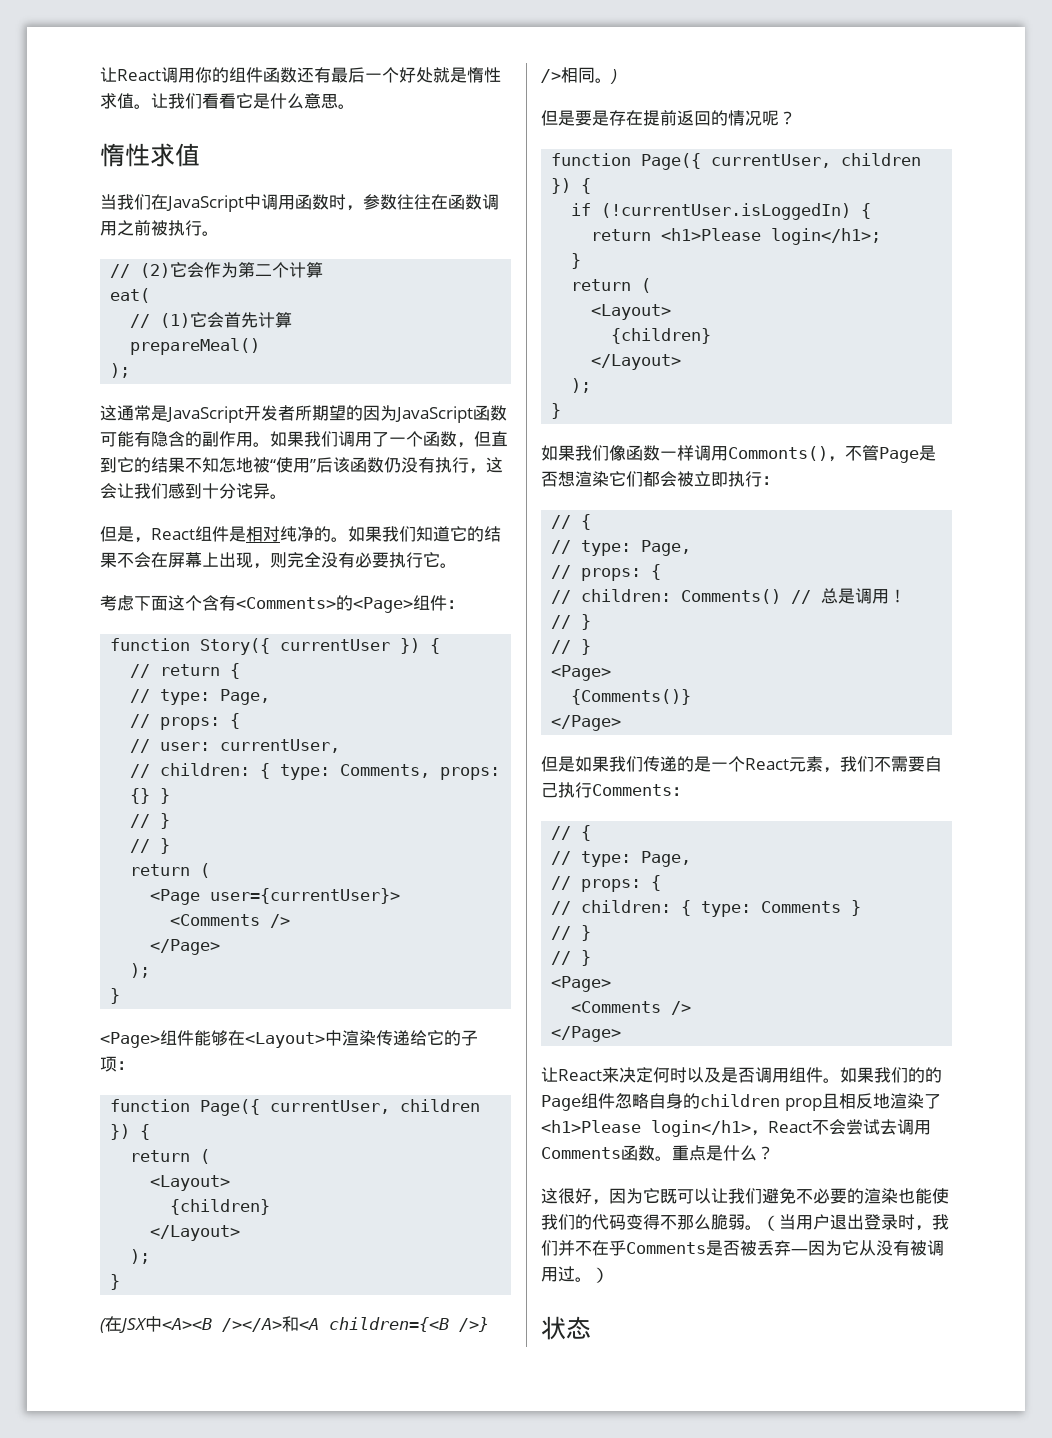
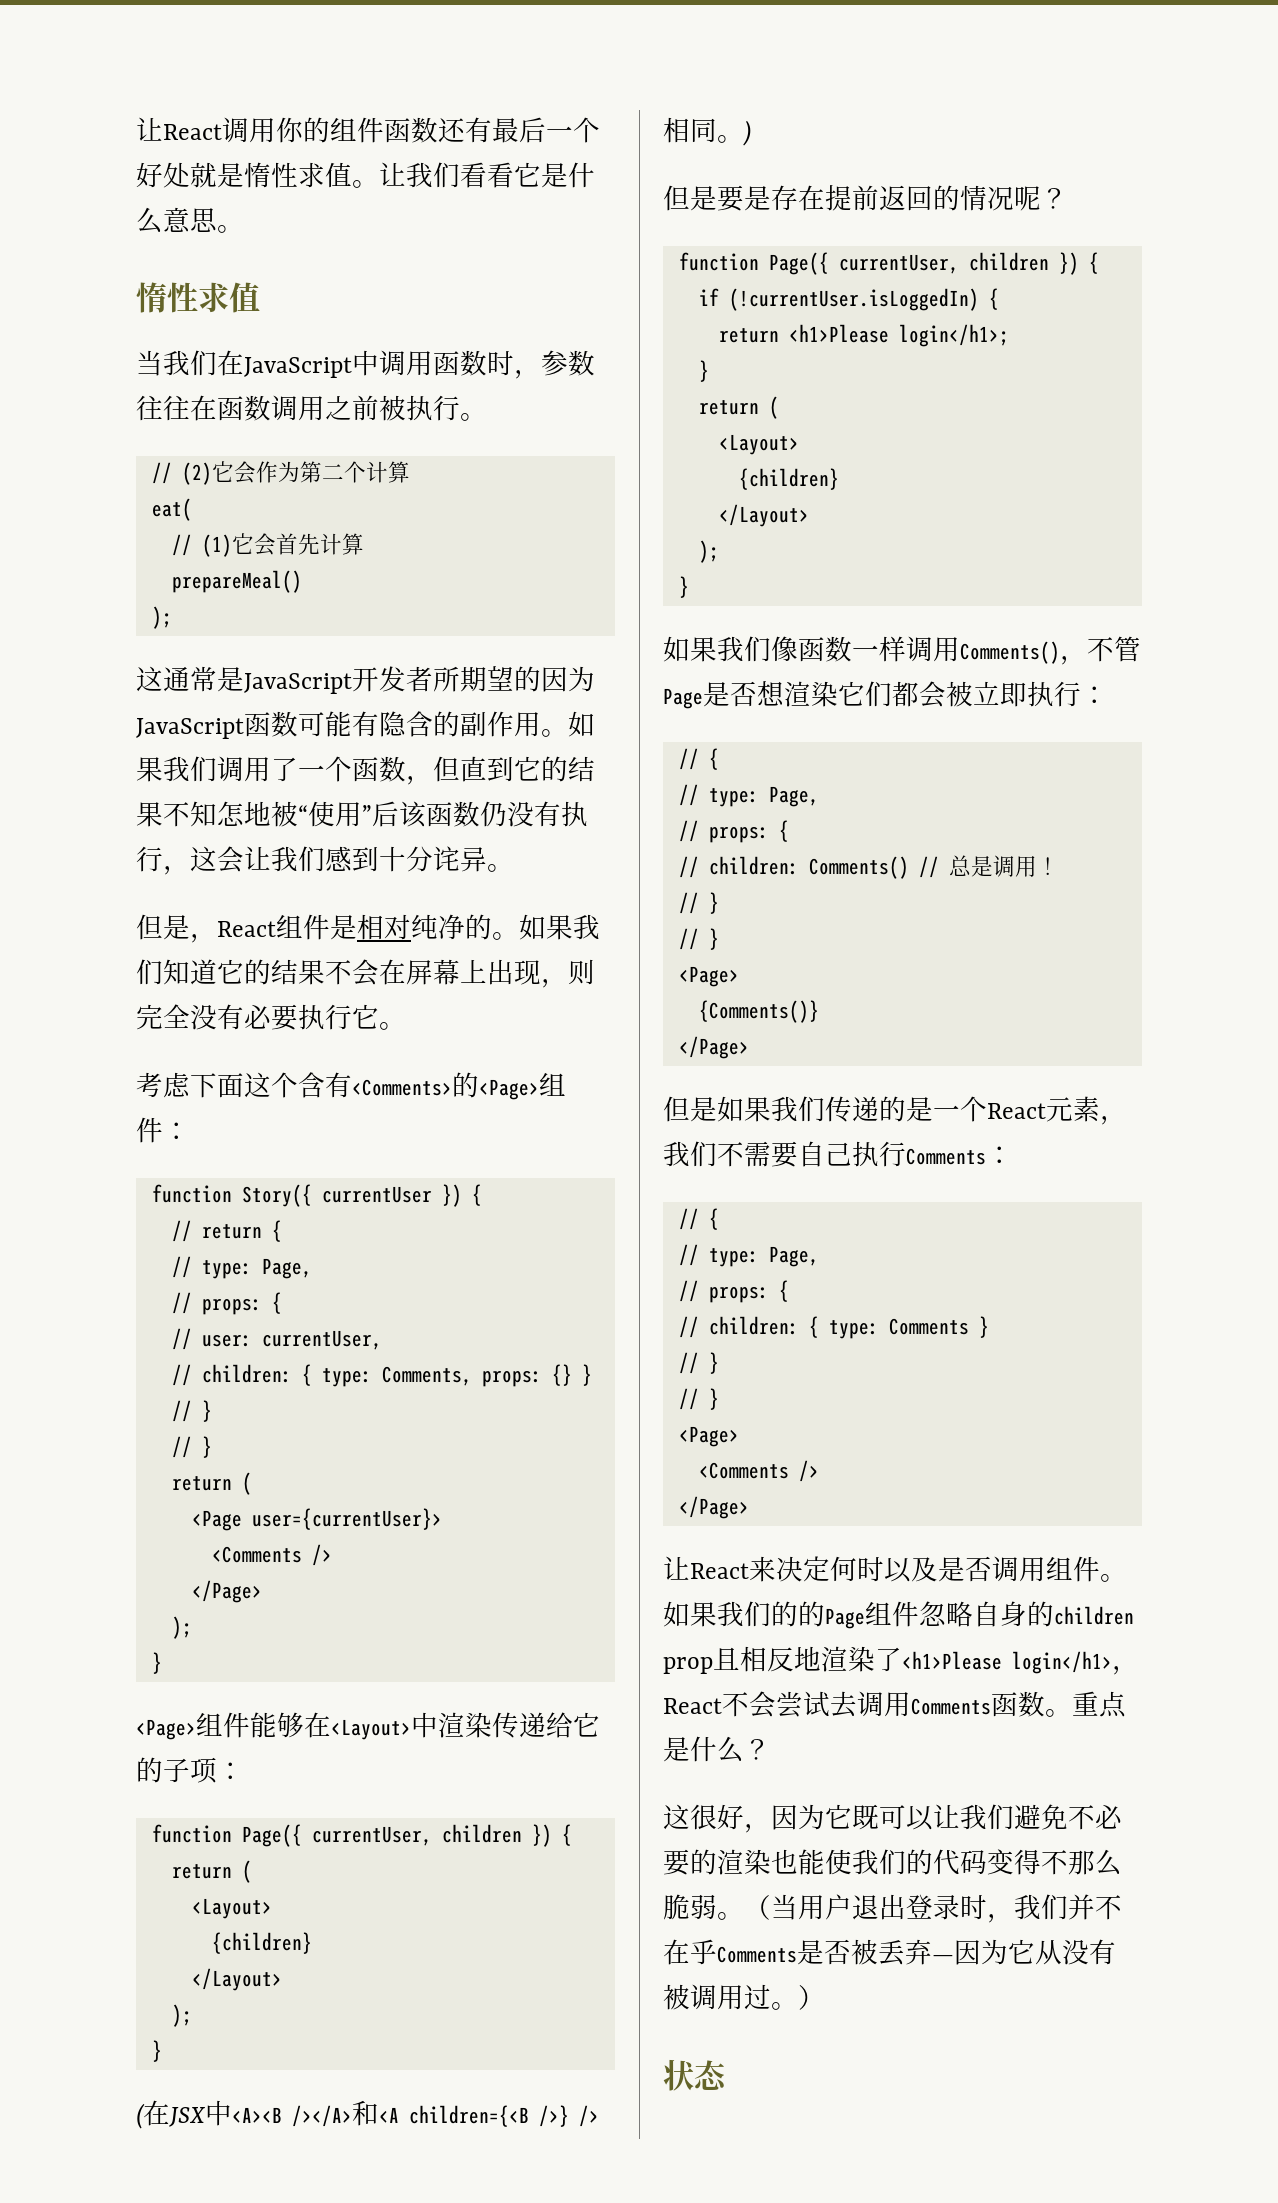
[728,446,828,461] Commonts() -> [960,641,1060,664] Comments()

